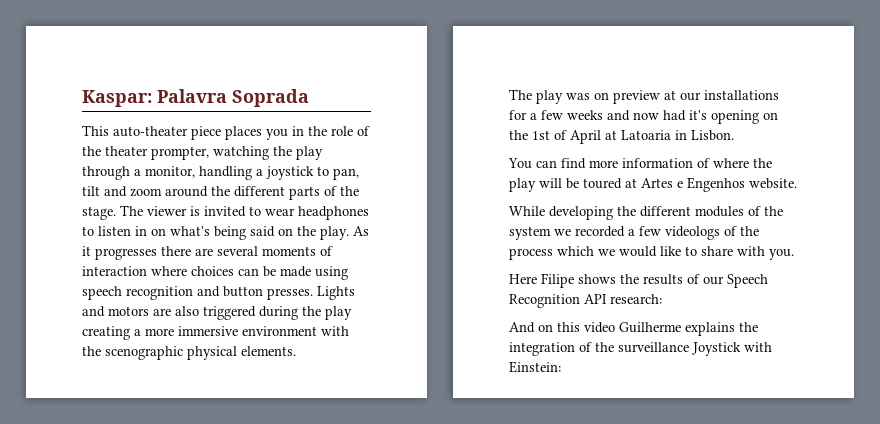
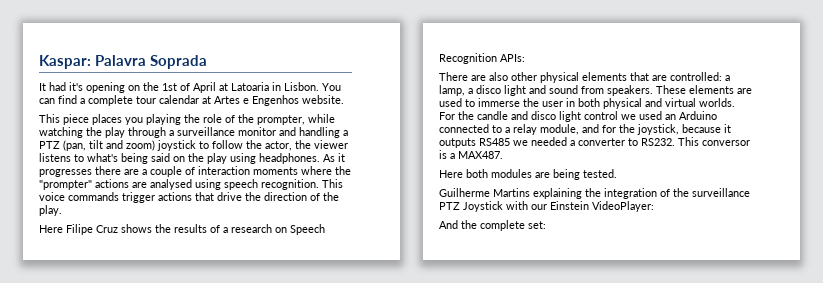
[82,125,370,140] [82,146,323,160] [82,166,359,180] [82,186,359,200] [82,205,369,220] [82,226,369,240] [82,246,333,260] [82,266,348,280] [82,286,355,300] [82,306,352,320] [82,326,349,340] [82,346,296,360] [509,89,779,104] [509,110,659,121] This auto-theater piece places you in the role of the theater prompter, watching the play through a monitor, handling a joystick to pan, tilt and zoom around the different parts of the stage. The viewer is invited to wear headphones to listen in on what's being said on the play. As it progresses there are several moments of interaction where choices can be made using speech recognition and button presses. Lights and motors are also triggered during the play creating a more immersive environment with the scenographic physical elements. // The play was on preview at our installations for a few weeks and now -> [39,83,46,91] It
(734, 135) // -> (319, 86) none
[589,158,772,168] [509,178,622,192] more information of where the play will be toured -> [80,95,199,106] a complete tour calendar
[509,206,783,220] [509,226,759,240] [509,246,794,260] While developing the different modules of the system we recorded a few videologs of the process which we would like to share with you. -> [39,114,335,125] [39,127,348,138] [39,140,348,151] [39,153,345,164] [39,166,351,177] [39,179,343,190] [39,192,339,203] [39,205,62,216] This piece places you playing the role of the prompter, while watching the play through a surveillance monitor and handling a PTZ (pan, tilt and zoom) joystick to follow the actor, the viewer listens to what's being said on the play using headphones. As it progresses there are a couple of interaction moments where the "prompter" actions are analysed using speech recognition. This voice commands trigger actions that drive the direction of the play.
(574, 280) none -> [96,225,118,233] Cruz
[703,274,768,288] [509,294,662,308] [509,322,735,336] our Speech Recognition API research: // And on this video Guilherme explains -> [223,224,325,235] [439,53,525,64] [439,72,730,83] [439,85,752,96] [439,98,735,109] [439,111,717,122] [439,124,731,135] [439,137,750,148] [439,150,503,159] [439,169,617,180] [439,188,582,199] a research on Speech Recognition APIs: // There are also other physical elements that are controlled: a lamp, a disco light and sound from speakers. These elements are used to immerse the user in both physical and virtual worlds. For the candle and disco light control we used an Arduino connected to a relay module, and for the joystick, because it outputs RS485 we needed a converter to RS232. This conversor is a MAX487. // Here both modules are being tested. // Guilherme Martins explaining
(689, 347) none -> [439,202,460,210] PTZ
[509,361,561,373] Einstein: -> [531,201,654,212] [439,220,546,231] our Einstein VideoPlayer: // And the complete set:

